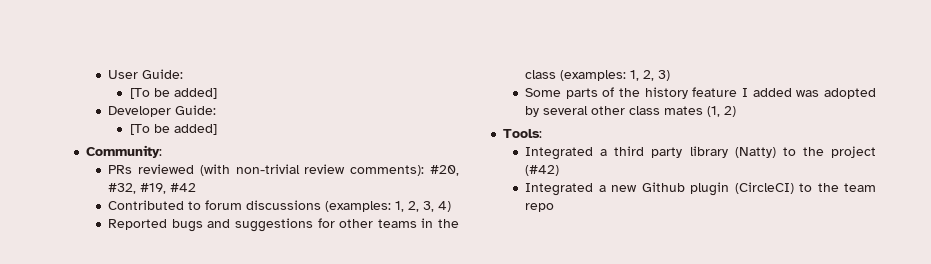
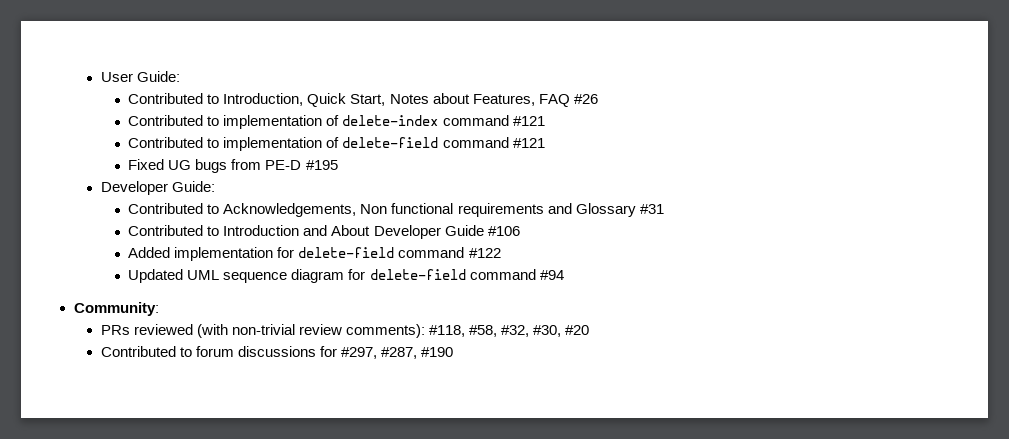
[129,88,217,99] [108,105,217,117] [129,124,217,135] [To be added] // Developer Guide: // [To be added] -> [128,93,598,107] [128,115,545,129] [128,137,545,151] [128,159,338,173] [100,181,215,195] [128,203,664,217] [128,225,520,239] [128,247,501,261] [128,269,564,283] Contributed to Introduction, Quick Start, Notes about Features, FAQ #26 // Contributed to implementation of delete-index command #121 // Contributed to implementation of delete-field command #121 // Fixed UG bugs from PE-D #195 // Developer Guide: // Contributed to Acknowledgements, Non functional requirements and Glossary #31 // Contributed to Introduction and About Developer Guide #106 // Added implementation for delete-field command #122 // Updated UML sequence diagram for delete-field command #94
[430,165,459,176] [108,183,197,194] #20, #32, #19, #42 -> [429,325,590,337] #118, #58, #32, #30, #20
[325,201,452,212] [108,218,459,232] [525,70,671,81] [525,87,876,99] [525,106,737,117] [503,129,543,138] [525,146,876,160] [525,165,560,176] [525,182,876,196] [525,203,555,212] (examples: 1, 2, 3, 4) // Reported bugs and suggestions for other teams in the class (examples: 1, 2, 3) // Some parts of the history feature I added was adopted by several other class mates (1, 2) // Tools: // Integrated a third party library (Natty) to the project (#42) // Integrated a new Github plugin (CircleCI) to the team repo -> [320,346,454,359] for #297, #287, #190

